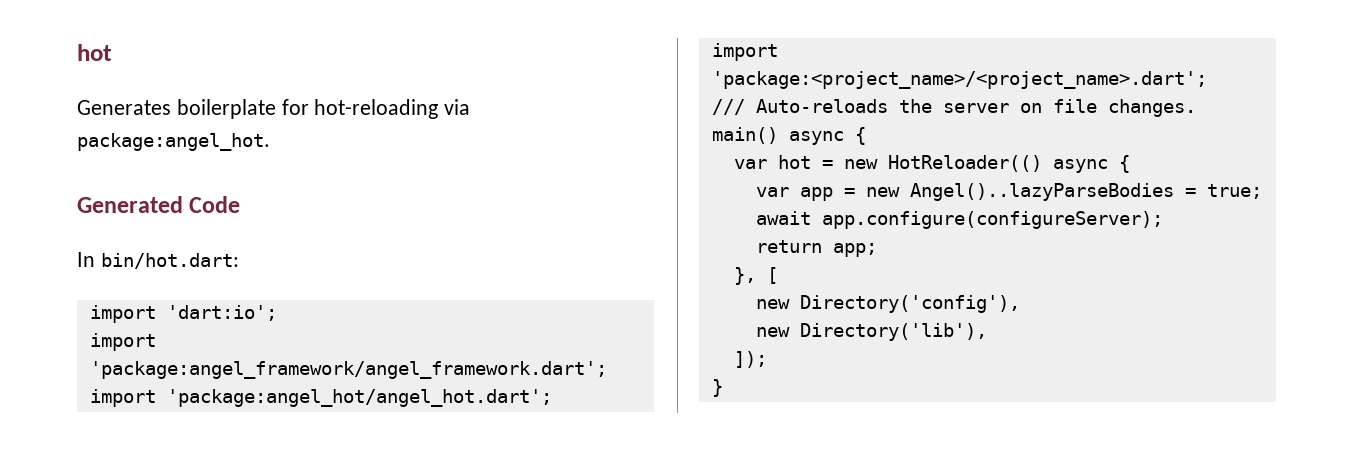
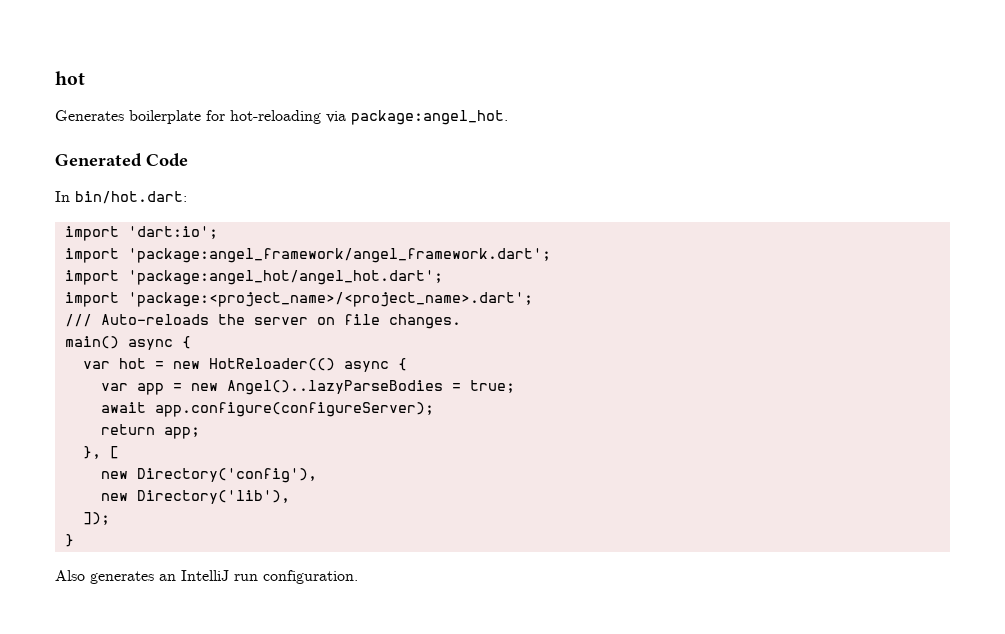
(723, 388) none -> [55,570,358,584] // Also generates an IntelliJ run configuration.

